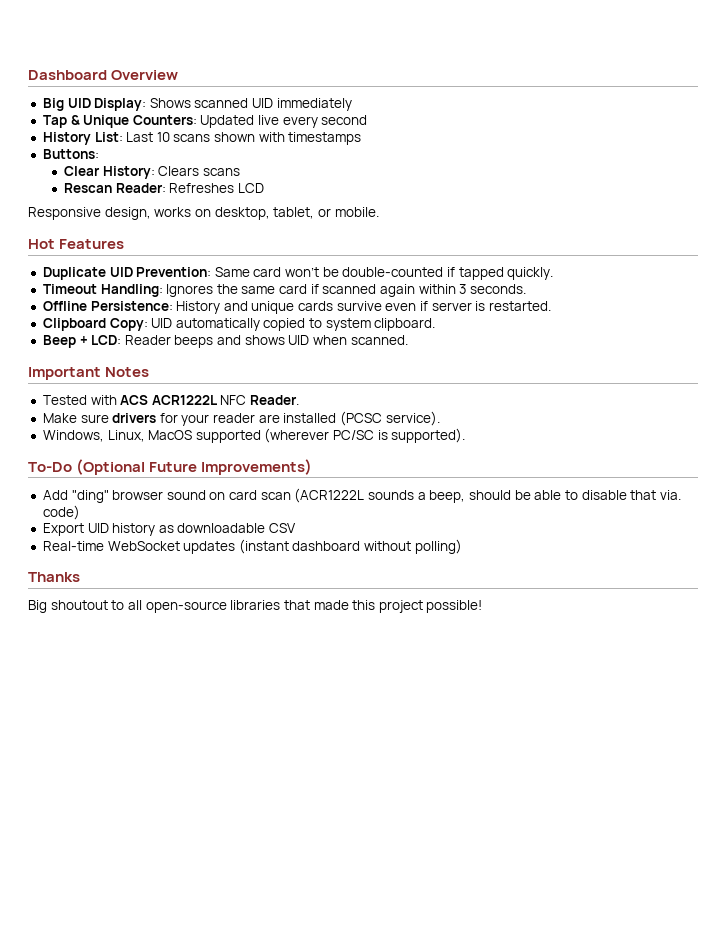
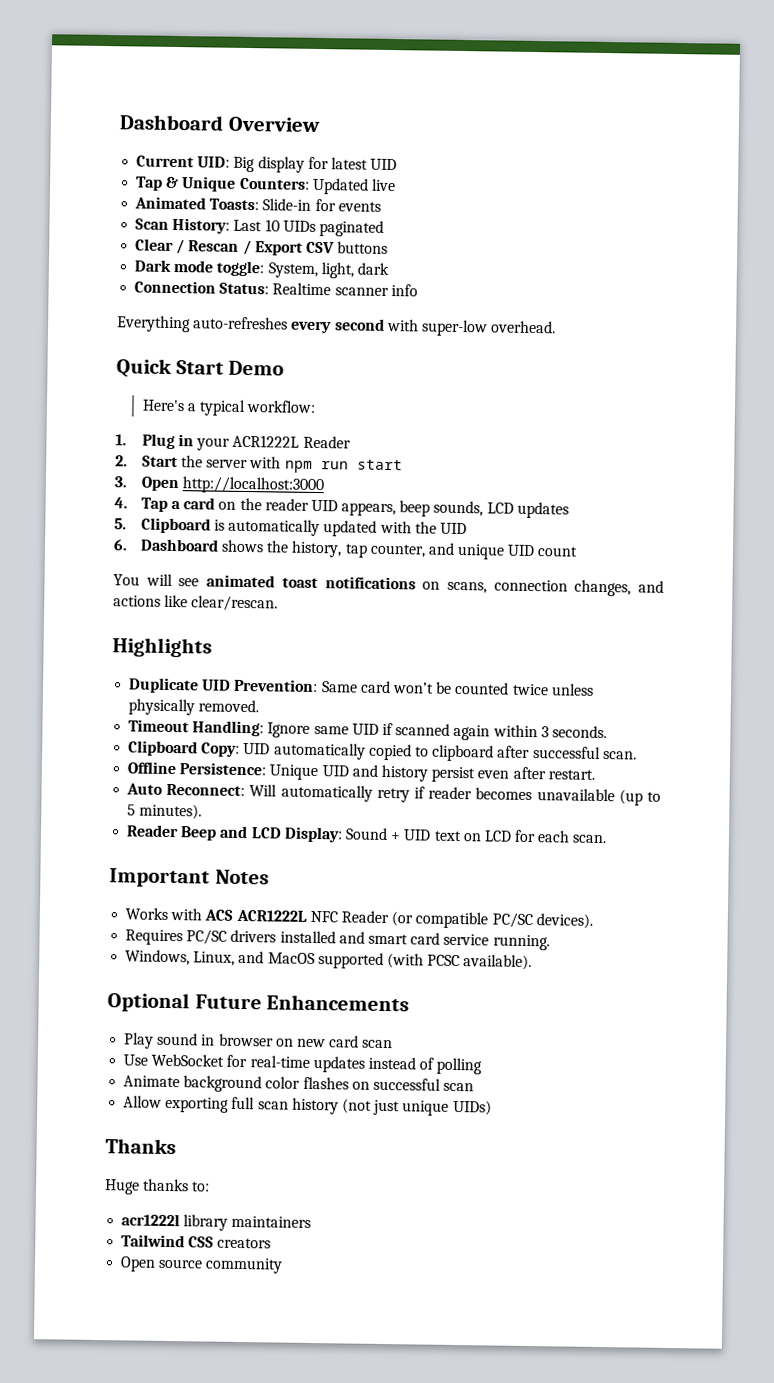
[42,98,352,111] Big UID Display: Shows scanned UID immediately -> [136,155,398,173] Current UID: Big display for latest UID
[282,115,368,128] [42,132,362,145] [42,149,99,159] [63,166,240,179] [63,183,264,193] [28,207,379,220] [28,239,125,249] every second // History List: Last 10 scans shown with timestamps // Buttons: // Clear History: Clears scans // Rescan Reader: Refreshes LCD // Responsive design, works on desktop, tablet, or mobile. // Hot Features -> [134,196,381,212] [135,217,384,237] [135,238,389,256] [134,259,389,279] [134,280,418,297] [117,315,557,337] [116,358,285,378] [141,399,317,417] [115,433,351,451] [115,455,403,473] [114,476,324,495] [114,497,569,519] [114,517,467,537] [113,538,579,560] [113,573,664,597] [113,594,279,612] [112,637,212,658] // Animated Toasts: Slide-in for events // Scan History: Last 10 UIDs paginated // Clear / Rescan / Export CSV buttons // Dark mode toggle: System, light, dark // Connection Status: Realtime scanner info // Everything auto-refreshes every second with super-low overhead. // Quick Start Demo // Here's a typical workflow: // 1. Plug in your ACR1222L Reader // 2. Start the server with npm run start // 3. Open http://localhost:3000 // 4. Tap a card on the reader UID appears, beep sounds, LCD updates // 5. Clipboard is automatically updated with the UID // 6. Dashboard shows the history, tap counter, and unique UID count // You will see animated toast notifications on scans, connection changes, and actions like clear/rescan. // Highlights
[342,267,554,280] [42,284,308,297] double-counted if tapped quickly. // Timeout Handling: Ignores the same card -> [454,681,594,696] [128,698,260,716] [128,719,379,738] counted twice unless physically removed. // Timeout Handling: Ignore same UID
[42,301,551,314] // Offline Persistence: History and unique cards survive even if server is restarted. -> (607, 732) none
[325,318,436,331] [42,335,408,348] system clipboard. // Beep + LCD: Reader beeps and shows UID when scanned. -> [432,744,637,762] [127,761,595,783] [126,783,661,806] [127,803,203,820] [126,824,608,844] clipboard after successful scan. // Offline Persistence: Unique UID and history persist even after restart. // Auto Reconnect: Will automatically retry if reader becomes unavailable (up to 5 minutes). // Reader Beep and LCD Display: Sound + UID text on LCD for each scan.
[42,395,87,405] Tested -> [125,907,169,920] Works
[250,395,300,405] [42,411,440,426] Reader. // Make sure drivers for your reader are installed (PCSC service). -> [340,910,593,929] [125,929,550,951] Reader (or compatible PC/SC devices). // Requires PC/SC drivers installed and smart card service running.
(145, 436) none -> [238,950,265,964] and
[264,428,466,443] [28,459,313,475] [42,488,681,503] [42,505,80,520] [42,523,297,536] [42,539,462,554] [28,572,80,582] [28,600,483,613] (wherever PC/SC is supported). // To-Do (Optional Future Improvements) // Add "ding" browser sound on card scan (ACR1222L sounds a beep, should be able to disable that via. code) // Export UID history as downloadable CSV // Real-time WebSocket updates (instant dashboard without polling) // Thanks // Big shoutout to all open-source libraries that made this project possible! -> [386,953,533,971] [107,992,410,1013] [123,1032,394,1049] [123,1053,483,1075] [123,1075,475,1093] [123,1095,492,1116] [105,1138,176,1155] [104,1178,211,1195] [121,1213,312,1231] [121,1234,272,1249] [120,1256,284,1274] (with PCSC available). // Optional Future Enhancements // Play sound in browser on new card scan // Use WebSocket for real-time updates instead of polling // Animate background color flashes on successful scan // Allow exporting full scan history (not just unique UIDs) // Thanks // Huge thanks to: // acr1222l library maintainers // Tailwind CSS creators // Open source community

